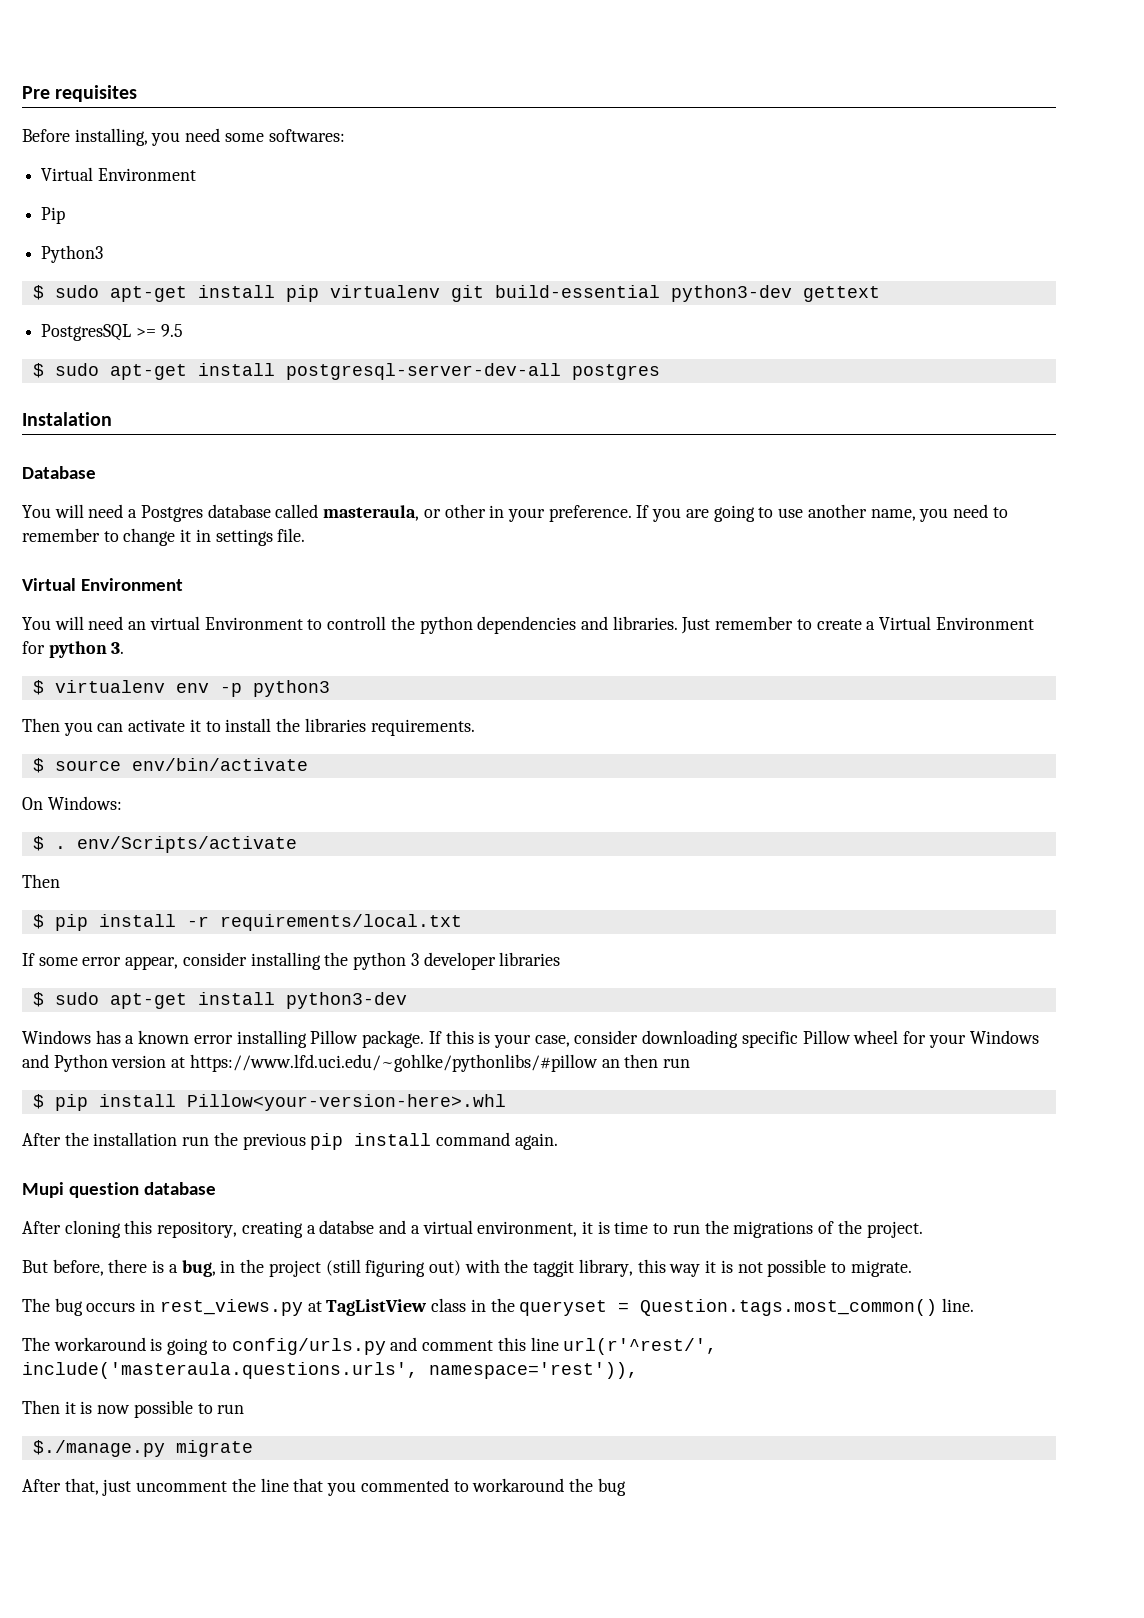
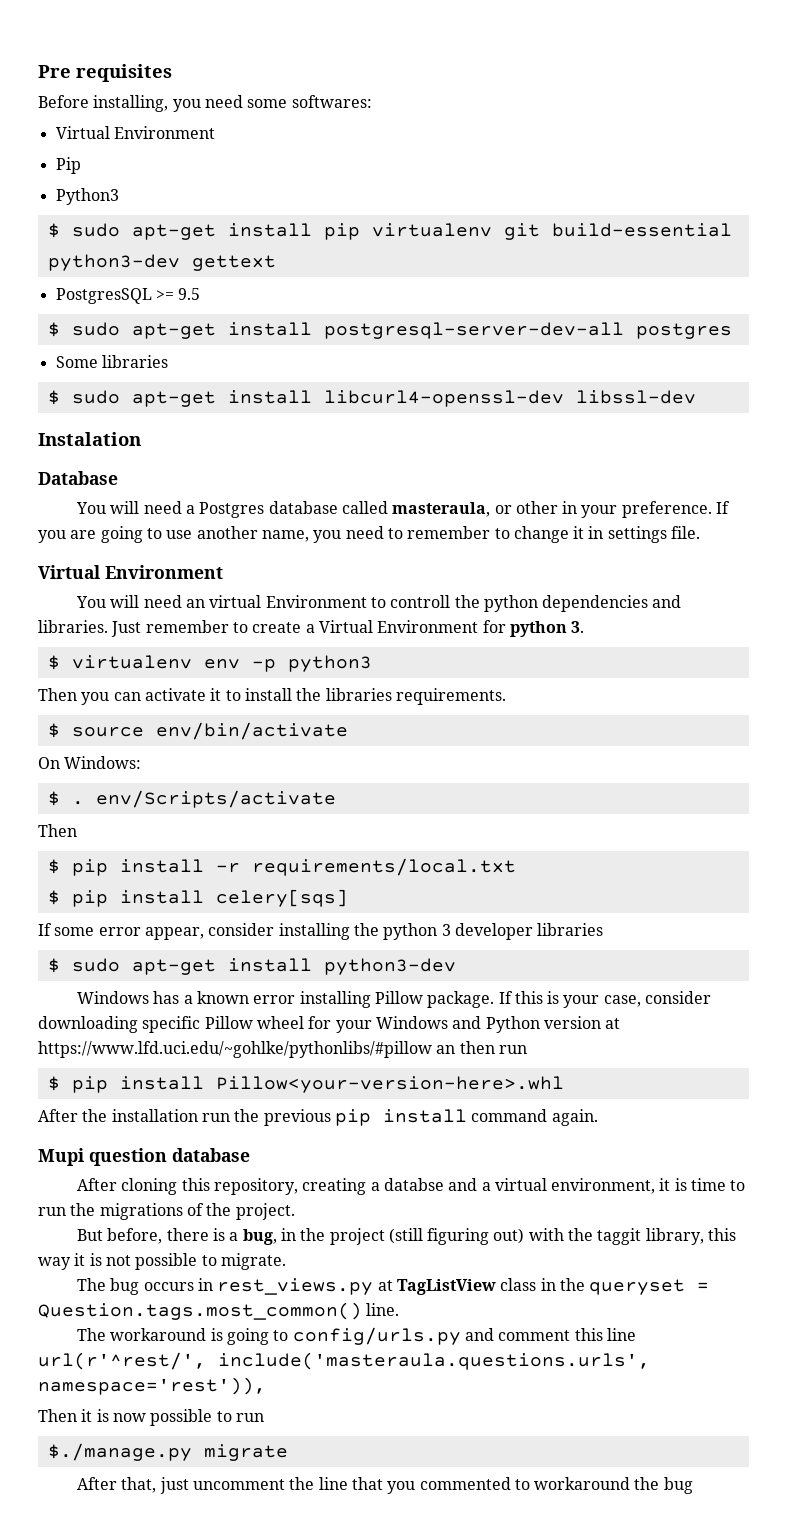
(660, 372) none -> [55,355,168,368] [47,390,696,407] // Some libraries // $ sudo apt-get install libcurl4-openssl-dev libssl-dev
(462, 922) none -> [47,889,348,907] // $ pip install celery[sqs]

